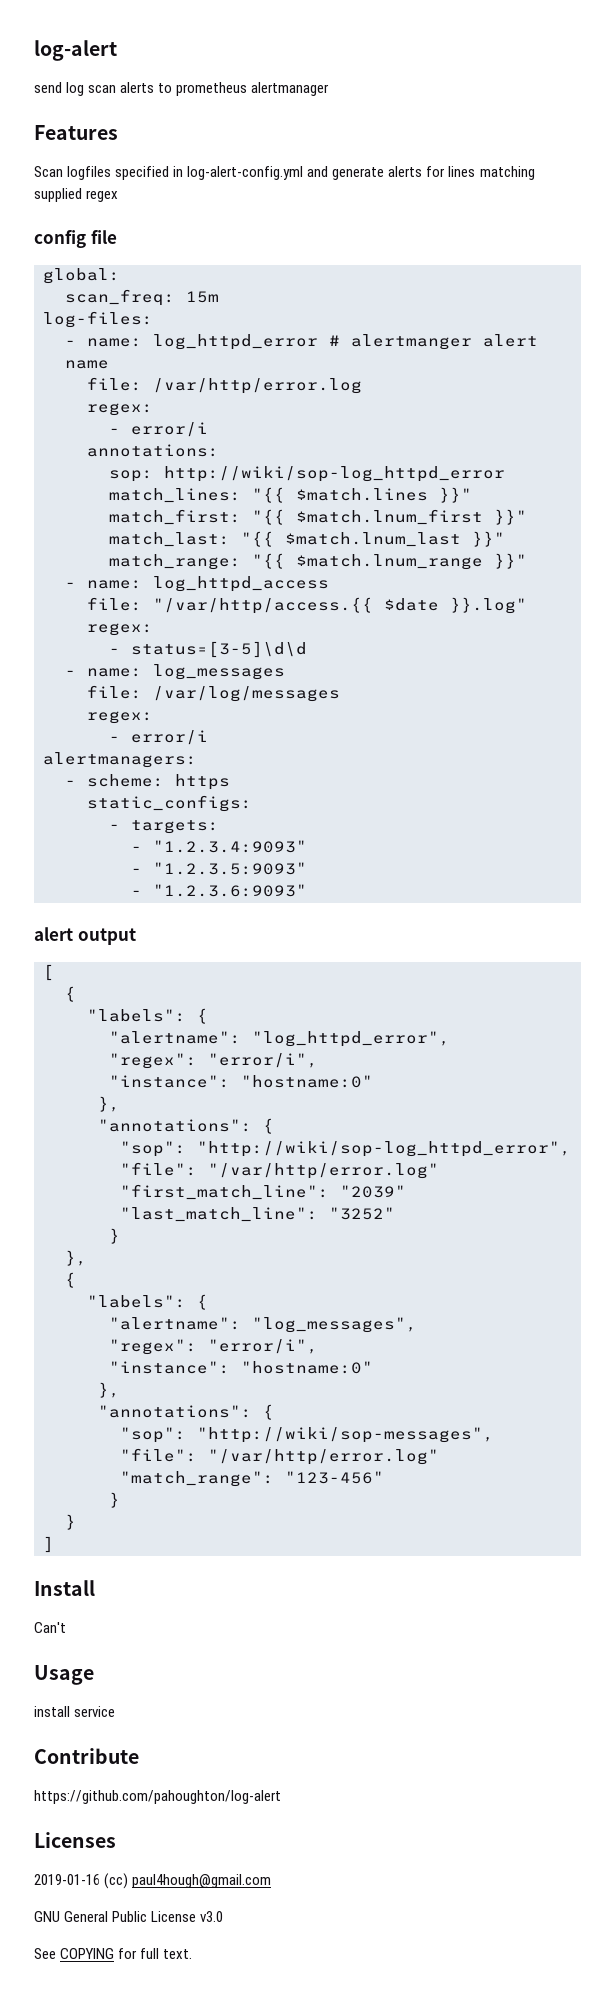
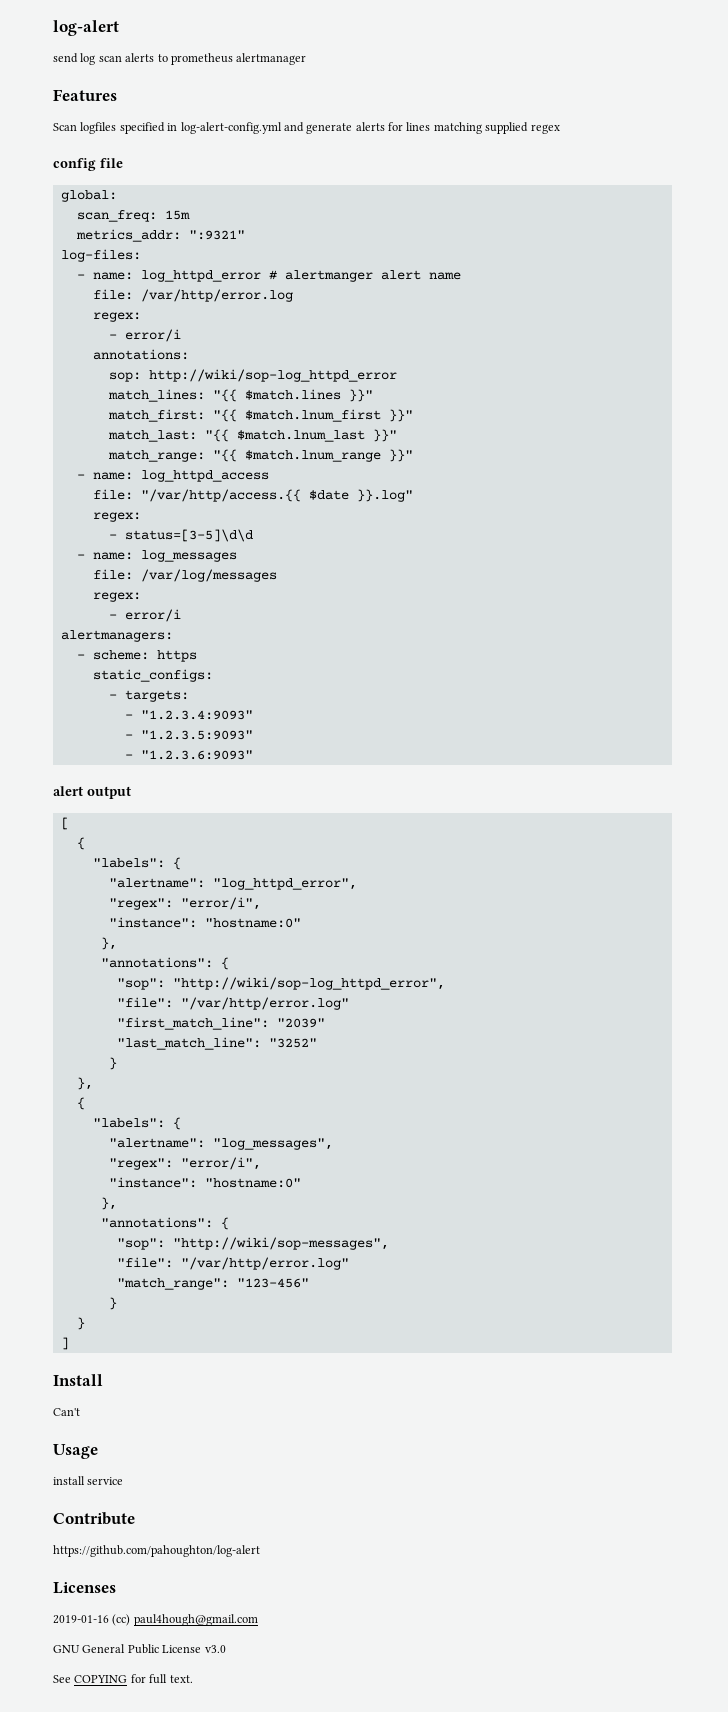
(219, 297) none -> [75,229,245,242] // metrics_addr: ":9321"

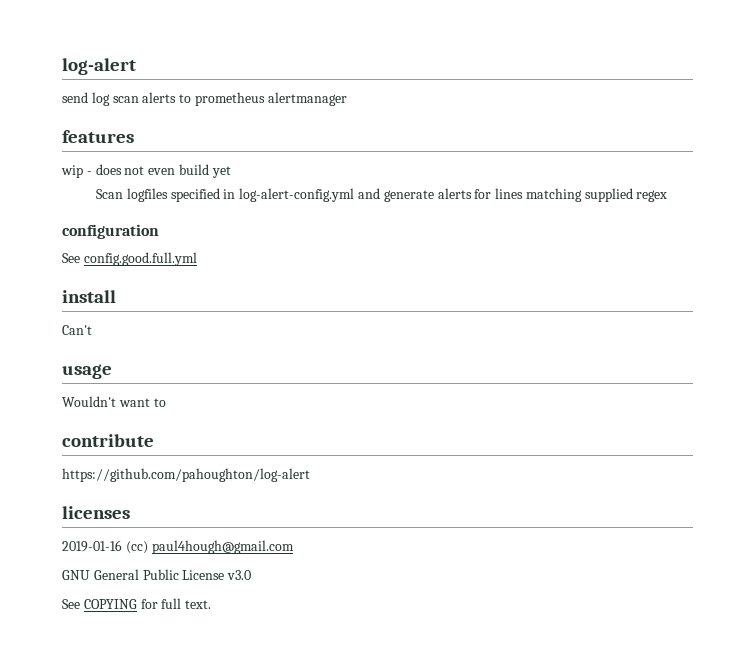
[53,89,117,101] Features -> [62,130,134,143] [61,164,231,178] features // wip - does not even build yet
[53,158,123,171] [60,190,117,202] [76,210,190,222] [75,229,245,242] [60,249,141,262] [76,270,461,282] [92,289,293,302] [92,312,141,322] [108,329,181,342] [92,349,189,360] [108,369,397,382] [107,389,373,402] [107,409,413,422] [107,429,397,442] [107,449,413,462] [76,470,269,482] [92,489,413,502] [92,512,141,522] [108,529,253,542] [76,550,237,562] [92,569,277,582] [92,592,141,602] [108,609,181,622] [60,630,173,642] [76,650,197,662] [92,669,213,682] [108,690,189,702] [124,710,253,720] [124,730,253,740] [124,750,253,760] [53,786,131,799] [60,817,69,830] [76,837,85,850] [92,857,181,870] [108,878,357,890] [108,897,261,910] [108,917,301,928] [100,937,117,950] [100,957,229,970] [116,977,445,990] [116,997,349,1010] [116,1017,325,1030] [116,1037,317,1050] [108,1057,117,1070] [76,1077,93,1090] [76,1097,85,1110] [92,1117,181,1130] [108,1138,333,1150] [108,1157,261,1170] [108,1177,301,1188] [100,1197,117,1210] [100,1217,229,1230] [116,1237,389,1250] [116,1257,349,1270] [116,1278,309,1290] [108,1297,117,1310] [76,1317,85,1330] [60,1337,69,1350] [53,1374,103,1386] [53,1408,80,1416] [53,1444,98,1459] [53,1476,124,1485] [53,1512,135,1525] config file // global: // scan_freq: 15m // metrics_addr: ":9321" // log-files: // - name: log_httpd_error # alertmanger alert name // file: /var/http/error.log // regex: // - error/i // annotations: // sop: http://wiki/sop-log_httpd_error // match_lines: "{{ $match.lines }}" // match_first: "{{ $match.lnum_first }}" // match_last: "{{ $match.lnum_last }}" // match_range: "{{ $match.lnum_range }}" // - name: log_httpd_access // file: "/var/http/access.{{ $date }}.log" // regex: // - status=[3-5]\d\d // - name: log_messages // file: /var/log/messages // regex: // - error/i // alertmanagers: // - scheme: https // static_configs: // - targets: // - "1.2.3.4:9093" // - "1.2.3.5:9093" // - "1.2.3.6:9093" // alert output // [ // { // "labels": { // "alertname": "log_httpd_error", // "regex": "error/i", // "instance": "hostname:0" // }, // "annotations": { // "sop": "http://wiki/sop-log_httpd_error", // "file": "/var/http/error.log" // "first_match_line": "2039" // "last_match_line": "3252" // } // }, // { // "labels": { // "alertname": "log_messages", // "regex": "error/i", // "instance": "hostname:0" // }, // "annotations": { // "sop": "http://wiki/sop-messages", // "file": "/var/http/error.log" // "match_range": "123-456" // } // } // ] // Install // Can't // Usage // install service // Contribute -> [62,224,159,239] [62,252,197,266] [62,290,116,303] [62,325,92,335] [62,364,112,379] [62,396,166,407] [62,434,154,447] configuration // See config.good.full.yml // install // Can't // usage // Wouldn't want to // contribute
[53,1582,116,1594] Licenses -> [62,506,130,519] licenses

